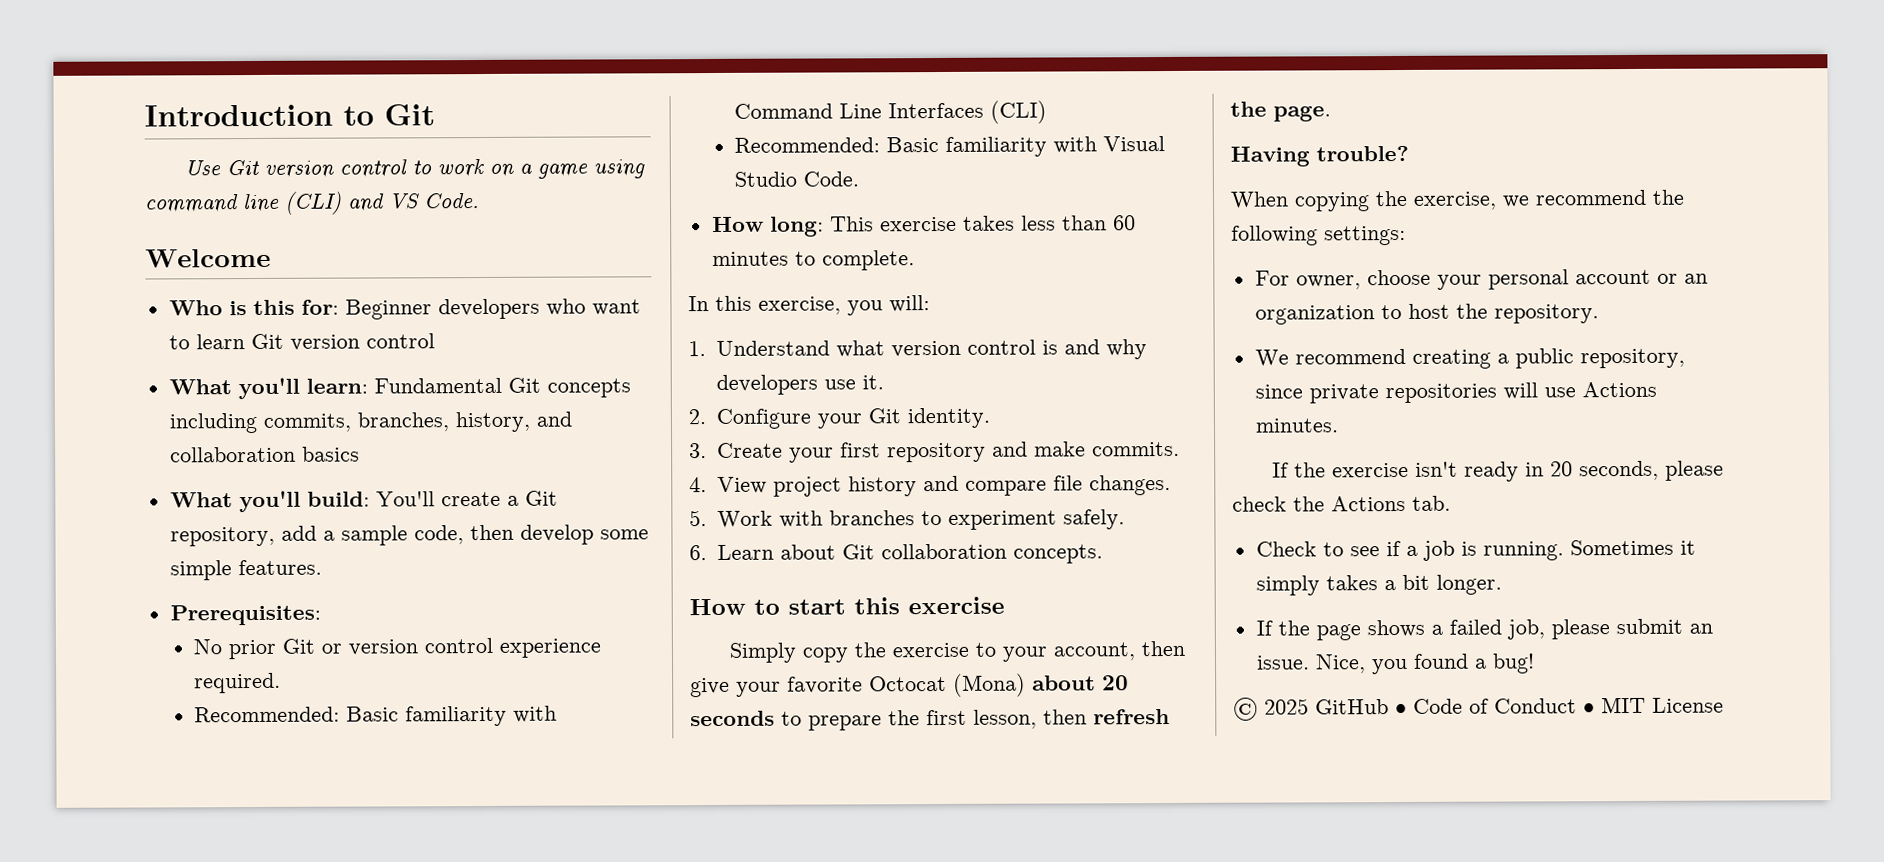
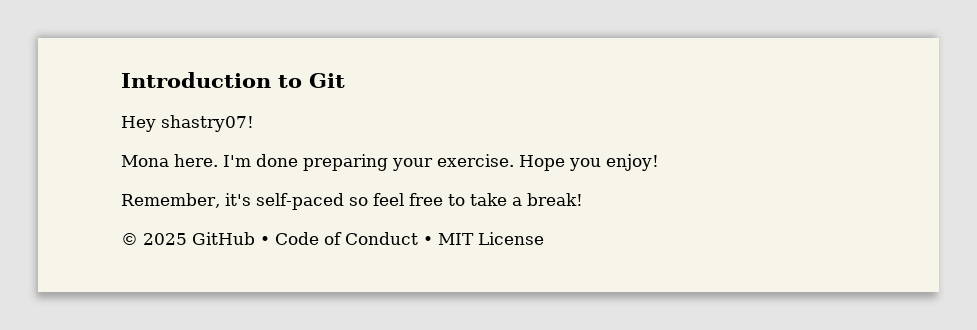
[184,158,646,179] [144,191,480,215] [145,248,271,268] [168,298,641,320] [168,333,435,351] [168,377,631,400] [168,411,572,434] [169,446,360,463] [169,490,558,513] [169,524,649,547] [169,559,322,581] [169,604,321,626] [193,637,602,660] [194,672,282,694] [194,705,558,727] [734,100,1048,124] [734,136,1166,157] [734,171,860,187] [711,215,1136,237] [711,250,915,271] [688,295,930,316] [688,339,1147,360] [715,374,884,395] [688,407,990,429] [689,441,1180,463] [689,475,1171,497] [689,509,1125,530] [689,543,1103,564] [689,596,1005,616] [729,640,1186,663] [690,673,1129,698] [690,709,1170,731] [1230,101,1331,122] [1230,145,1409,167] [1230,189,1685,212] [1231,225,1406,246] [1254,269,1708,290] [1254,303,1599,325] [1254,348,1685,369] [1254,381,1657,404] [1254,418,1339,433] [1272,460,1725,482] [1232,495,1451,512] [1255,539,1696,561] [1255,574,1502,596] [1255,618,1713,641] [1255,653,1535,675] Use Git version control to work on a game using command line (CLI) and VS Code. // Welcome // Who is this for: Beginner developers who want to learn Git version control // What you'll learn: Fundamental Git concepts including commits, branches, history, and collaboration basics // What you'll build: You'll create a Git repository, add a sample code, then develop some simple features. // Prerequisites: // No prior Git or version control experience required. // Recommended: Basic familiarity with Command Line Interfaces (CLI) // Recommended: Basic familiarity with Visual Studio Code. // How long: This exercise takes less than 60 minutes to complete. // In this exercise, you will: // 1. Understand what version control is and why developers use it. // 2. Configure your Git identity. // 3. Create your first repository and make commits. // 4. View project history and compare file changes. // 5. Work with branches to experiment safely. // 6. Learn about Git collaboration concepts. // How to start this exercise // Simply copy the exercise to your account, then give your favorite Octocat (Mona) about 20 seconds to prepare the first lesson, then refresh the page. // Having trouble? // When copying the exercise, we recommend the following settings: // For owner, choose your personal account or an organization to host the repository. // We recommend creating a public repository, since private repositories will use Actions minutes. // If the exercise isn't ready in 20 seconds, please check the Actions tab. // Check to see if a job is running. Sometimes it simply takes a bit longer. // If the page shows a failed job, please submit an issue. Nice, you found a bug! -> [121,115,254,132] [121,154,659,171] [121,193,583,210] Hey shastry07! // Mona here. I'm done preparing your exercise. Hope you enjoy! // Remember, it's self-paced so feel free to take a break!

